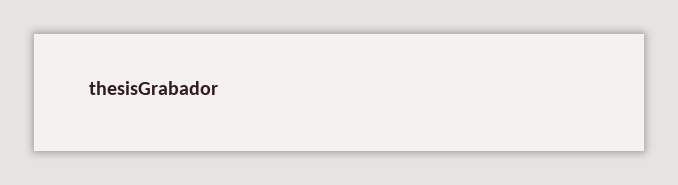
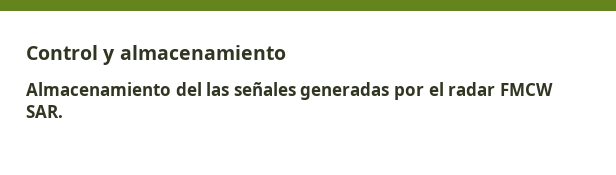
[89,81,218,95] thesisGrabador -> [26,45,286,65] [26,82,553,100] [26,105,63,118] Control y almacenamiento // Almacenamiento del las señales generadas por el radar FMCW SAR.

